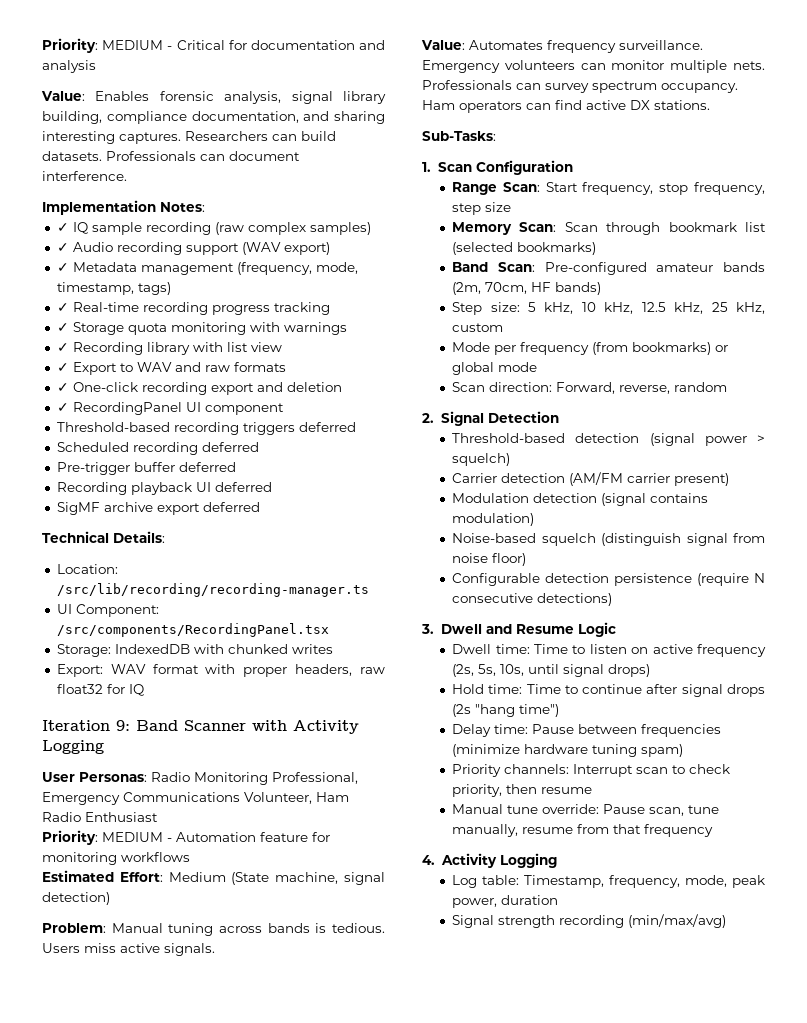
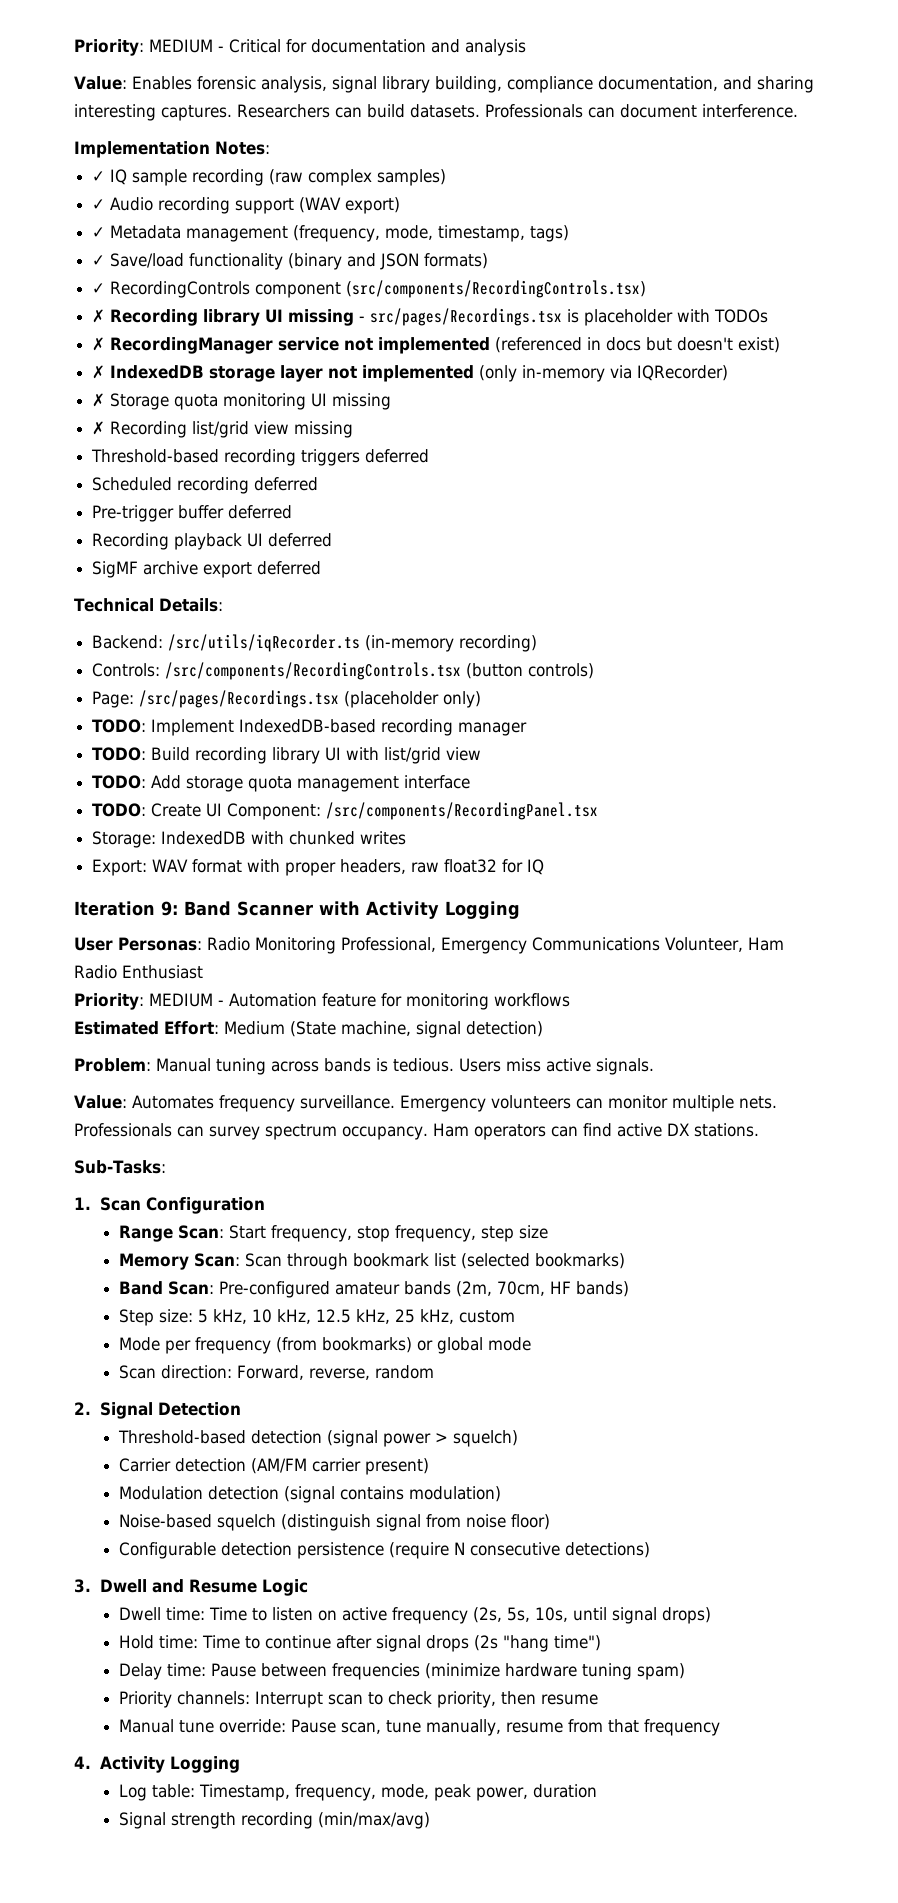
[72,302,330,315] [56,322,347,335] [56,342,282,355] [56,362,286,375] [56,382,342,395] [56,402,284,415] Real-time recording progress tracking // ✓ Storage quota monitoring with warnings // ✓ Recording library with list view // ✓ Export to WAV and raw formats // ✓ One-click recording export and deletion // ✓ RecordingPanel UI component -> [110,253,489,270] [92,280,647,298] [92,308,769,326] [92,337,781,354] [92,365,729,382] [92,393,392,410] [92,421,354,438] Save/load functionality (binary and JSON formats) // ✓ RecordingControls component (src/components/RecordingControls.tsx) // ✗ Recording library UI missing - src/pages/Recordings.tsx is placeholder with TODOs // ✗ RecordingManager service not implemented (referenced in docs but doesn't exist) // ✗ IndexedDB storage layer not implemented (only in-memory via IQRecorder) // ✗ Storage quota monitoring UI missing // ✗ Recording list/grid view missing
[56,564,118,574] [56,583,369,597] Location: /src/lib/recording/recording-manager.ts // -> [92,634,538,652] [92,662,595,680] [92,690,482,708] [92,719,528,736] [92,747,482,764] [92,775,471,792] [92,803,202,817] Backend: /src/utils/iqRecorder.ts (in-memory recording) // Controls: /src/components/RecordingControls.tsx (button controls) // Page: /src/pages/Recordings.tsx (placeholder only) // TODO: Implement IndexedDB-based recording manager // TODO: Build recording library UI with list/grid view // TODO: Add storage quota management interface // TODO: Create

